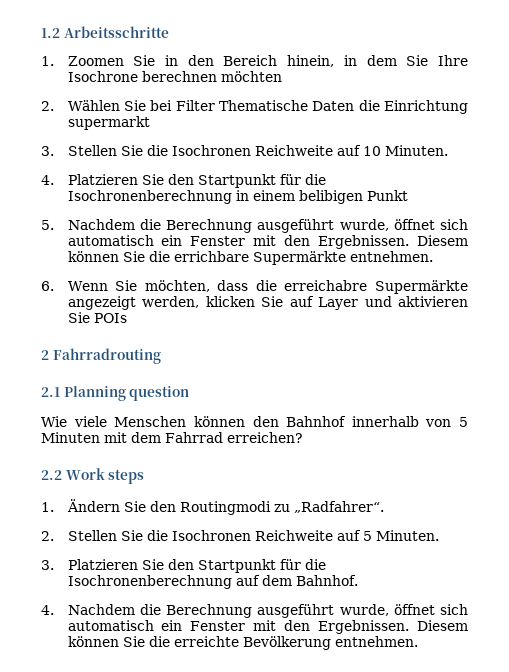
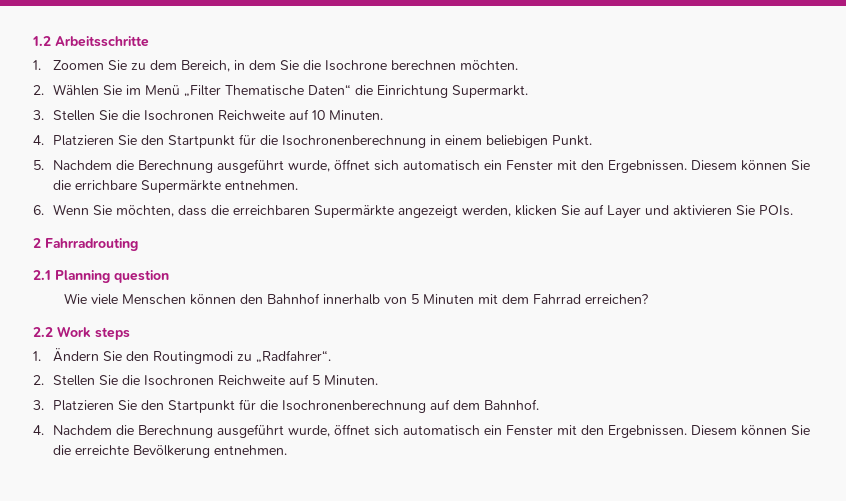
[164,55,335,67] in den Bereich hinein, -> [131,60,231,72] zu dem Bereich,
[438,55,469,66] Ihre -> [303,60,322,70] die
[220,71,282,82] möchten -> [460,60,519,70] möchten.
[150,100,355,111] bei Filter Thematische Daten -> [126,84,352,97] im Menü „Filter Thematische Daten“
[67,116,150,130] supermarkt -> [452,85,529,98] Supermarkt.
[298,190,408,204] belibigen Punkt -> [486,135,593,148] beliebigen Punkt.
[284,280,368,291] erreichabre -> [233,205,311,215] erreichbaren
[93,313,127,323] POIs -> [759,205,794,216] POIs.

